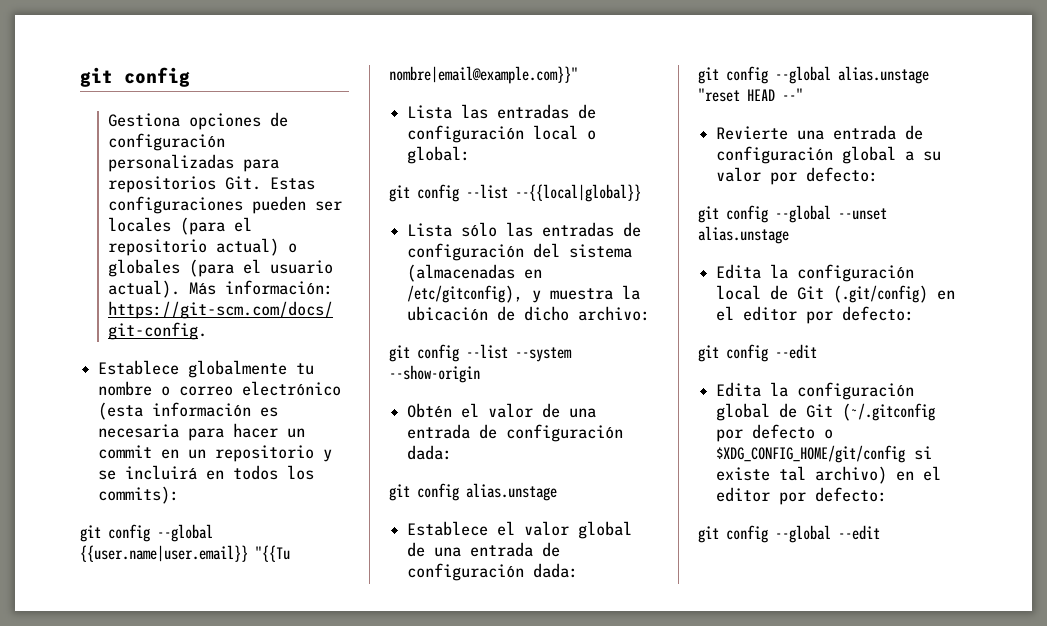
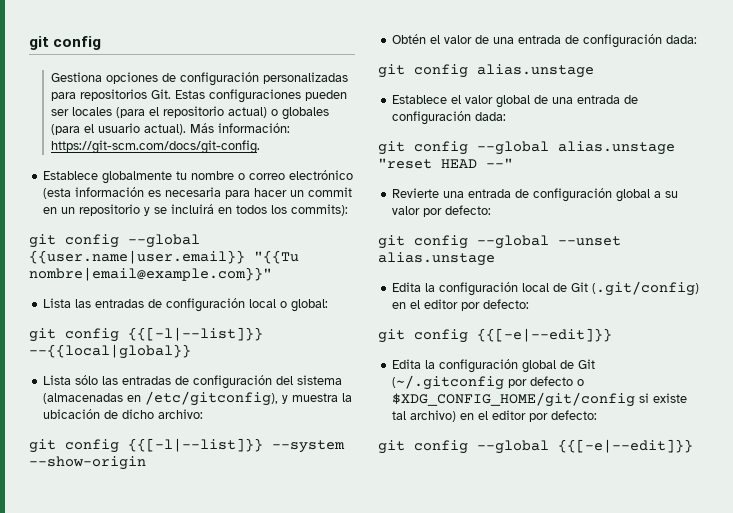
[466,184,508,199] --list -> [128,327,263,341] {{[-l|--list]}}
[466,344,508,359] --list -> [128,438,263,452] {{[-l|--list]}}
[775,344,817,359] --edit -> [477,328,612,342] {{[-e|--edit]}}
[838,525,880,540] --edit -> [558,439,693,453] {{[-e|--edit]}}

